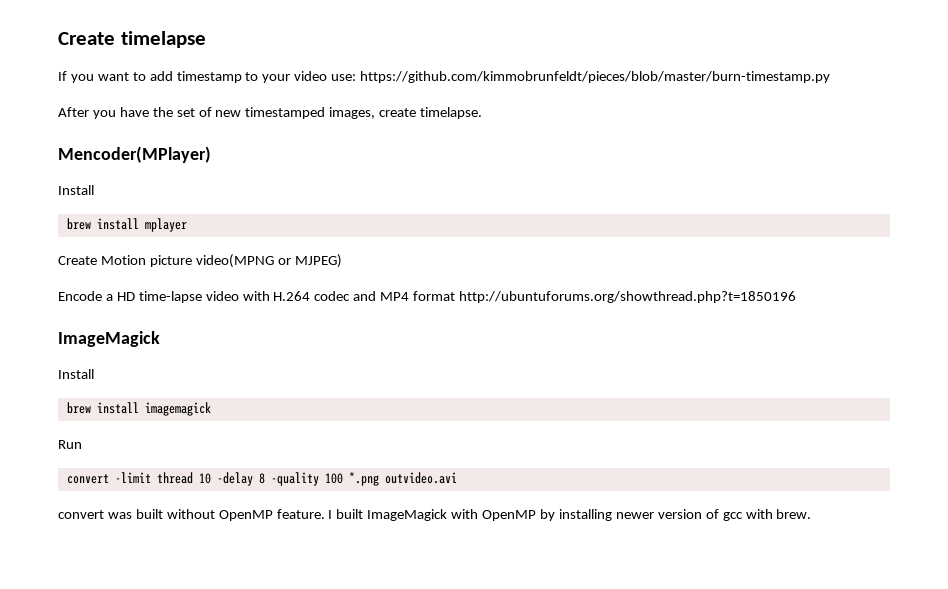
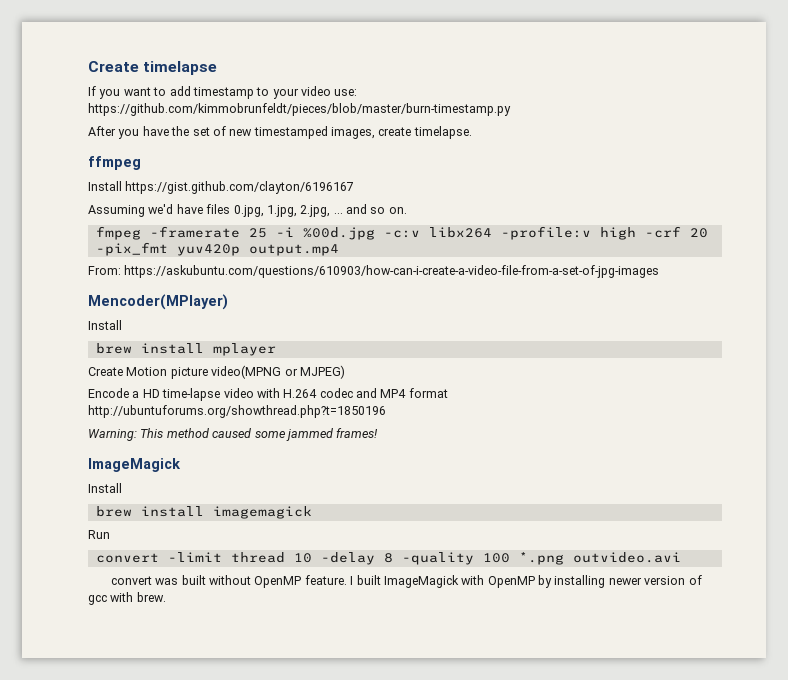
(483, 113) none -> [88,156,141,170] [88,181,355,194] [88,204,407,217] [95,226,708,240] [95,242,339,256] [88,265,660,278] // ffmpeg // Install https://gist.github.com/clayton/6196167 // Assuming we'd have files 0.jpg, 1.jpg, 2.jpg, ... and so on. // fmpeg -framerate 25 -i %00d.jpg -c:v libx264 -profile:v high -crf 20 -pix_fmt yuv420p output.mp4 // From: https://askubuntu.com/questions/610903/how-can-i-create-a-video-file-from-a-set-of-jpg-images
(797, 297) none -> [88,428,379,441] // Warning: This method caused some jammed frames!

